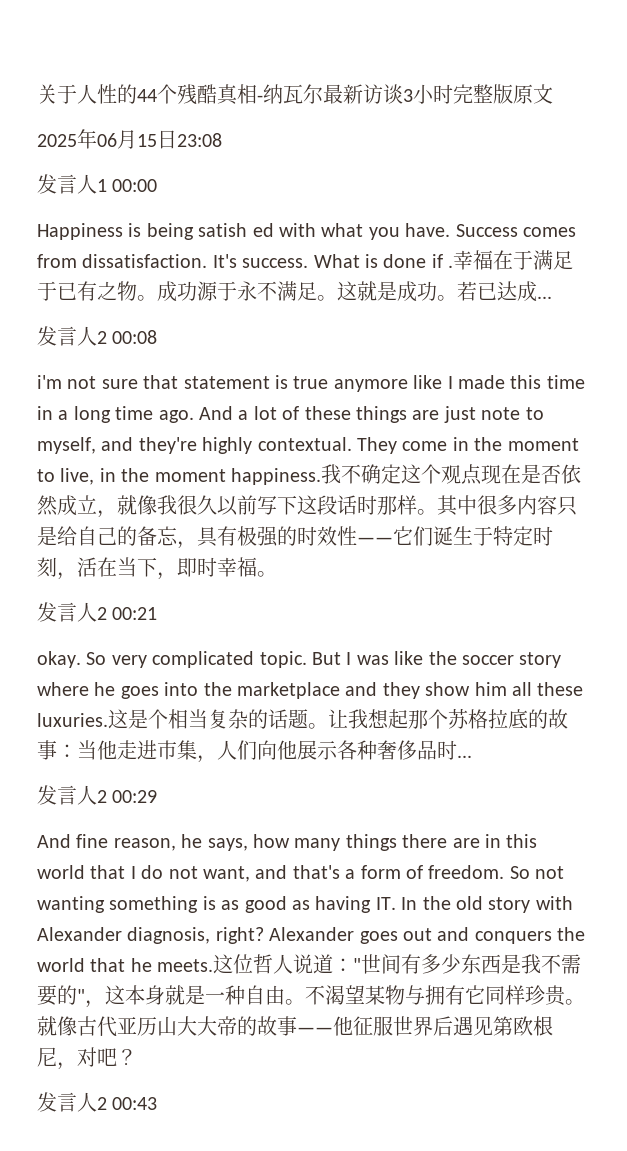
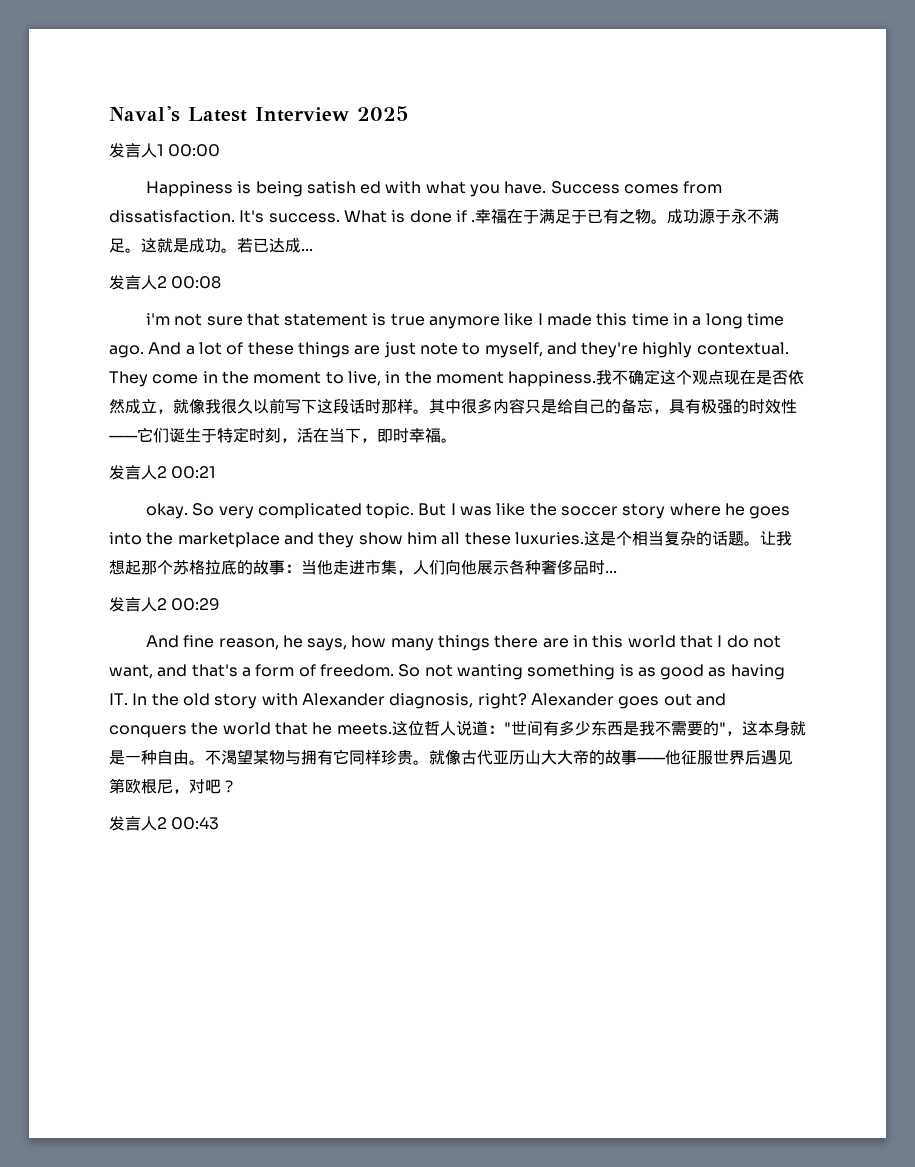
[37,84,553,105] [37,129,222,149] 关于人性的44个残酷真相-纳瓦尔最新访谈3小时完整版原文 // 2025年06月15日23:08 -> [109,106,408,122] Naval's Latest Interview 2025

